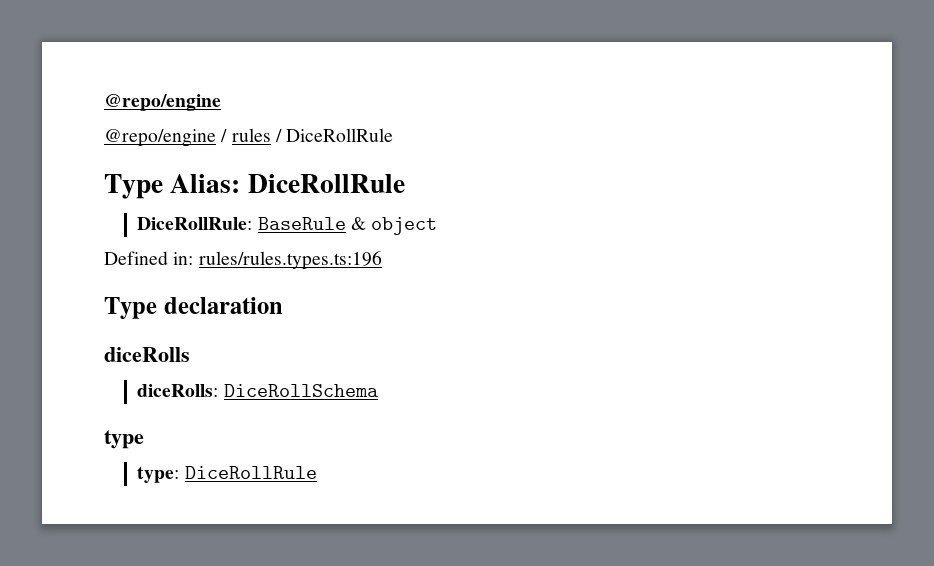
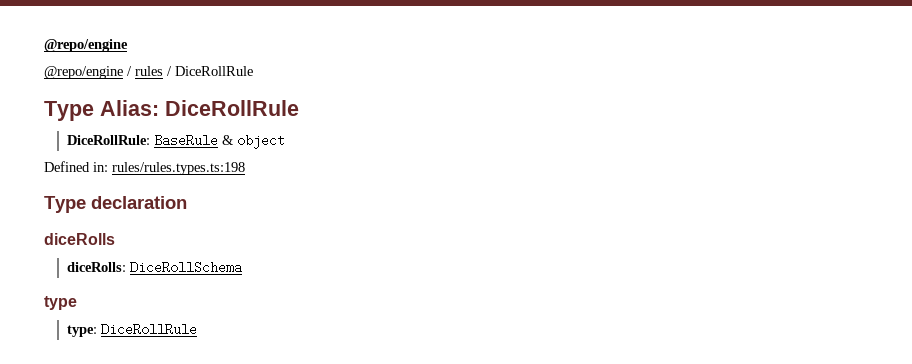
[198,251,382,270] rules/rules.types.ts:196 -> [112,162,245,175] rules/rules.types.ts:198

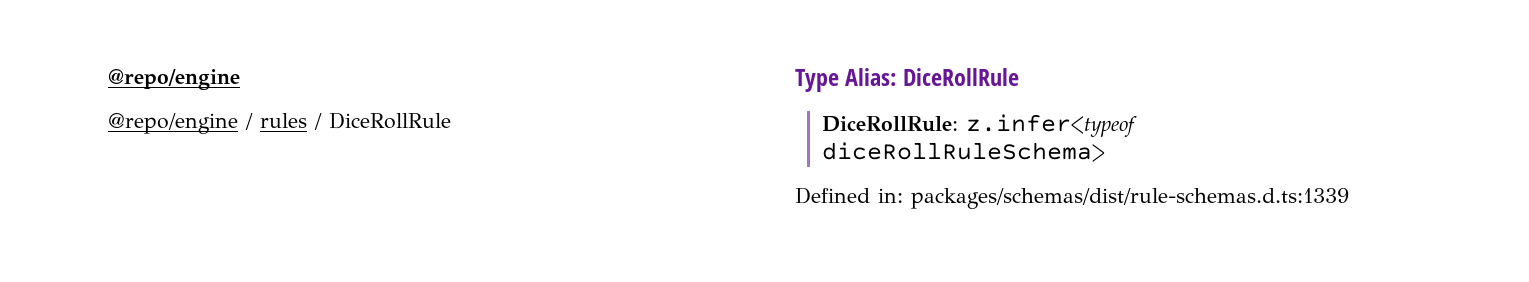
[154,134,286,149] BaseRule & object -> [965,114,1137,137] [821,142,1105,162] z.infer<typeof diceRollRuleSchema>
[112,162,245,175] [44,196,187,213] [44,233,115,245] [67,261,243,274] [44,296,77,310] [67,323,198,337] rules/rules.types.ts:198 // Type declaration // diceRolls // diceRolls: DiceRollSchema // type // type: DiceRollRule -> [911,188,1349,209] packages/schemas/dist/rule-schemas.d.ts:1339

